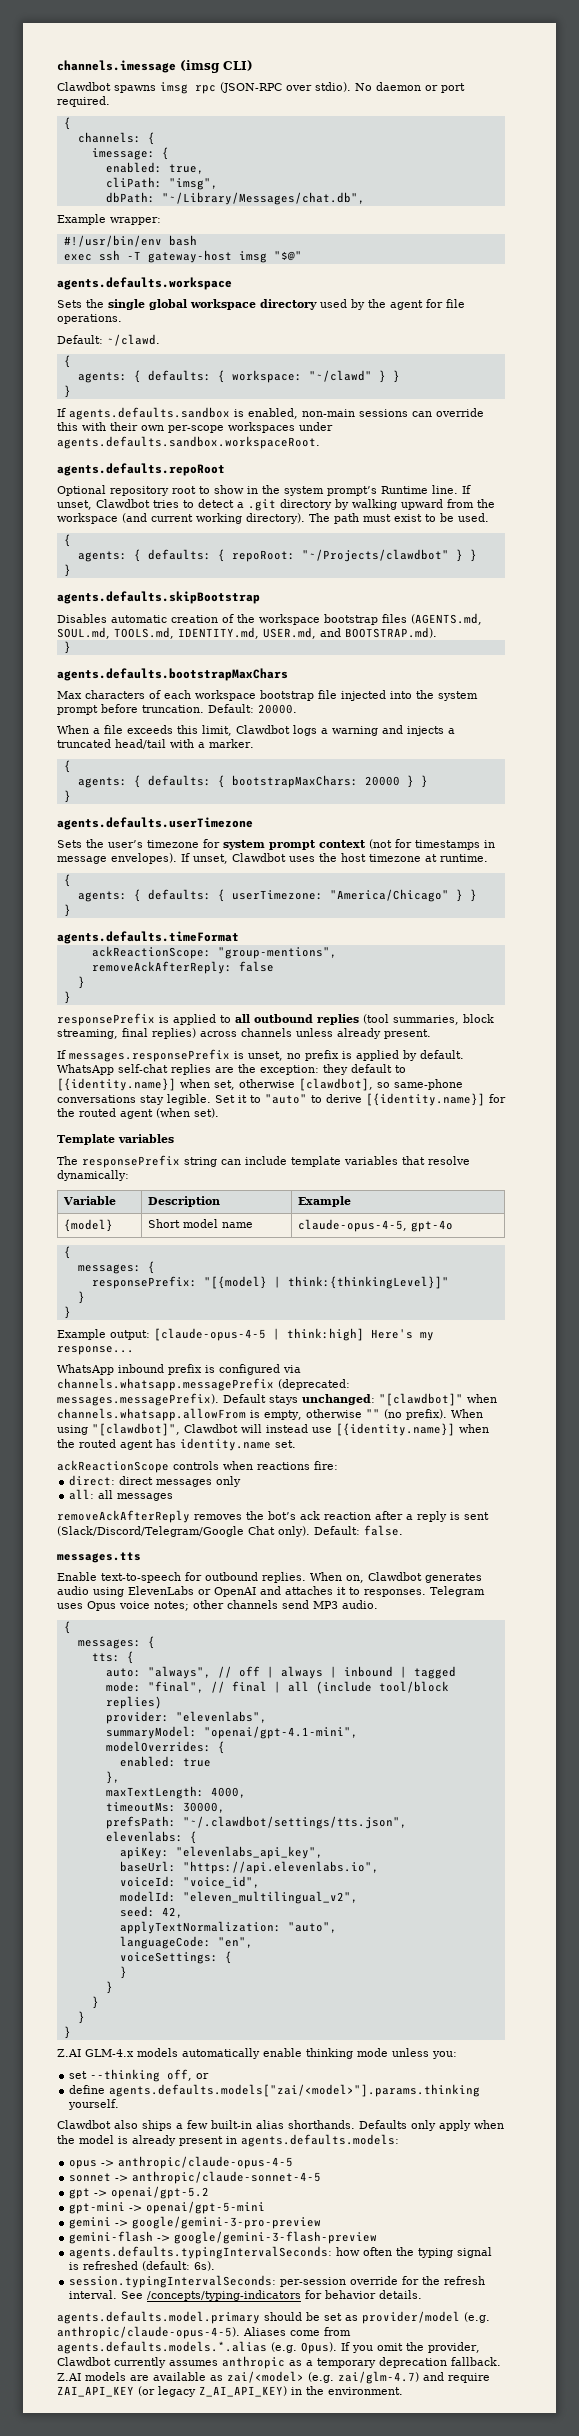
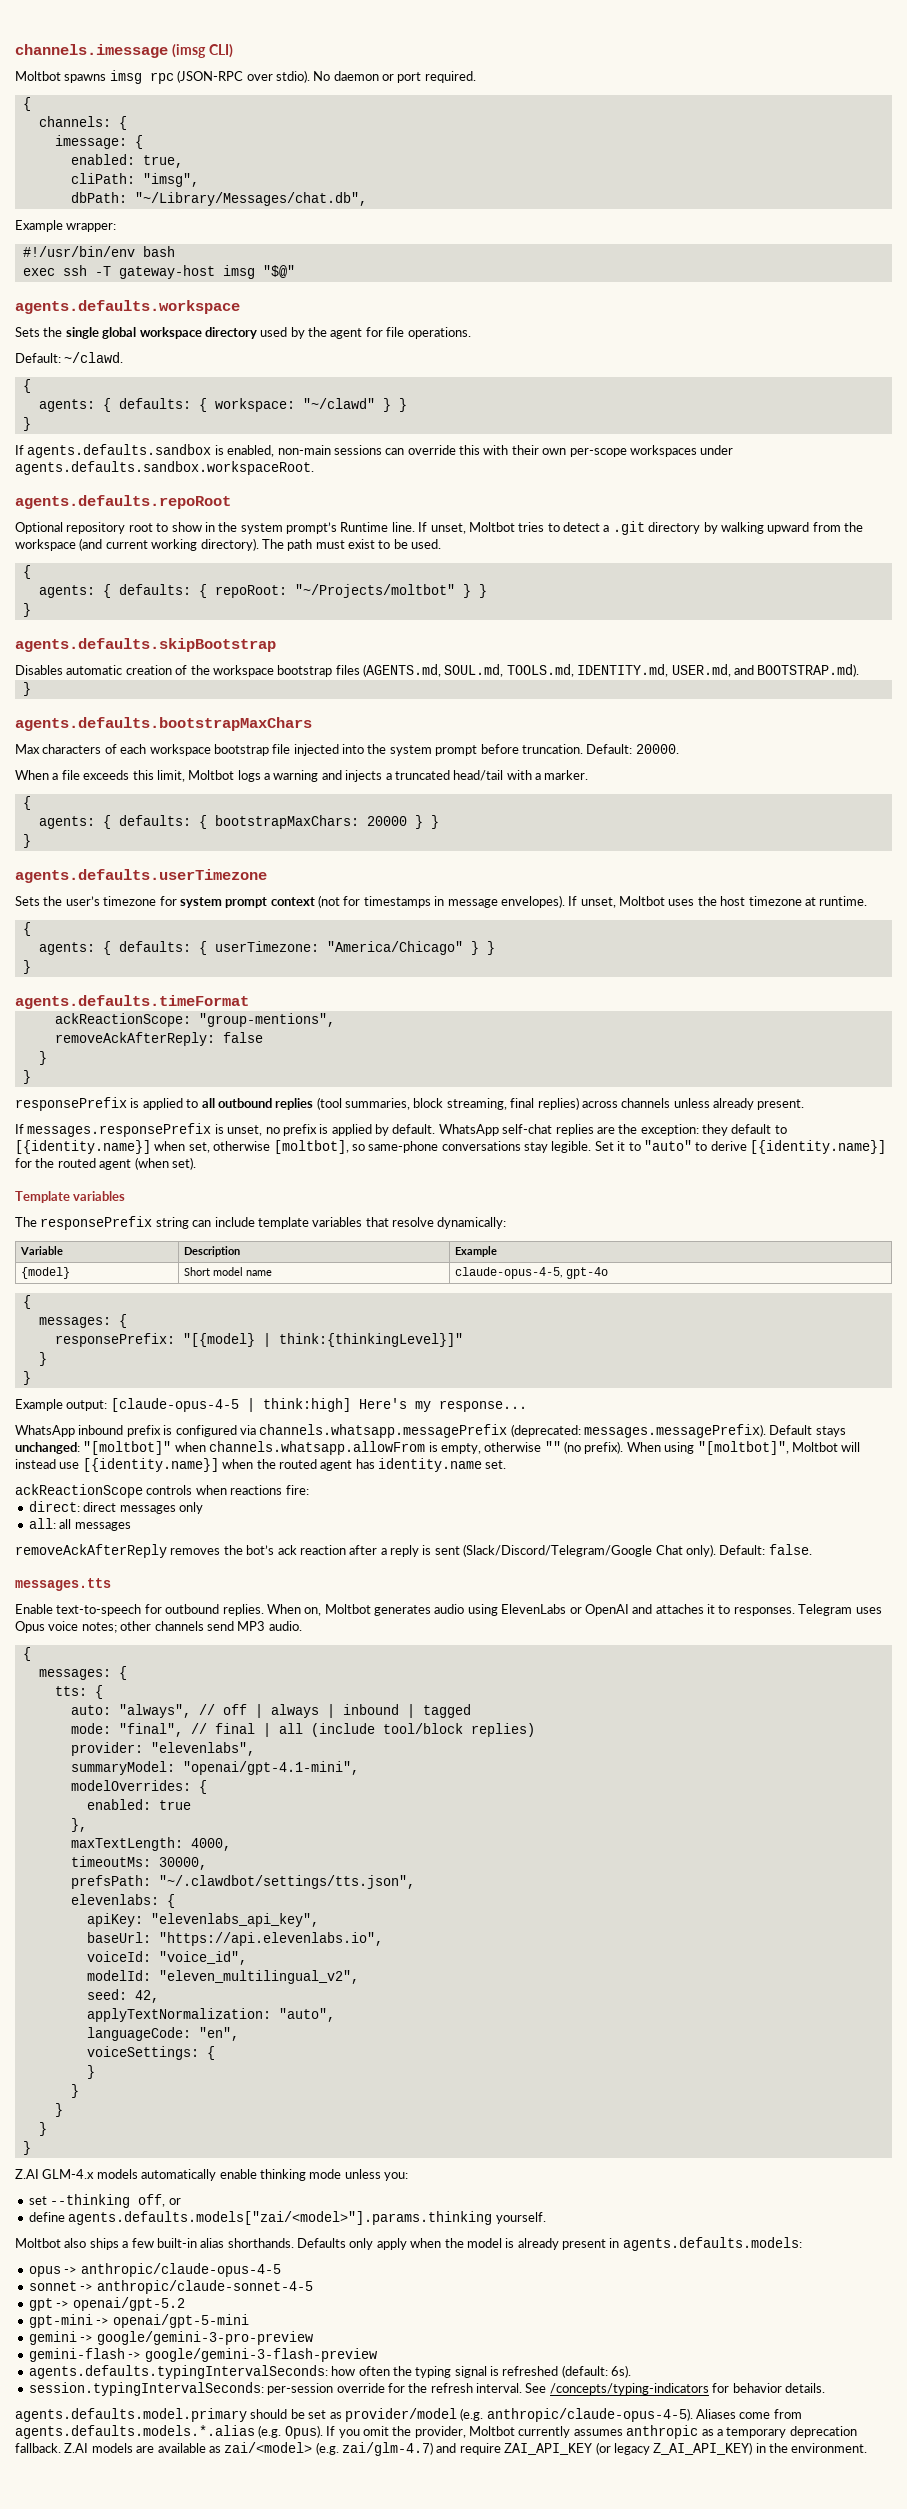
[57,82,111,91] Clawdbot -> [15,71,61,81] Moltbot
[96,499,150,508] Clawdbot -> [468,522,515,532] Moltbot
[301,549,449,562] "~/Projects/clawdbot" -> [294,584,455,598] "~/Projects/moltbot"
[236,725,290,734] Clawdbot -> [188,770,235,780] Moltbot
[232,853,286,862] Clawdbot -> [619,896,665,906] Moltbot
[299,1078,373,1091] [clawdbot], -> [273,1140,349,1154] [moltbot],
[379,1393,463,1406] "[clawdbot]" -> [83,1441,172,1455] "[moltbot]"
[92,1423,238,1436] "[clawdbot]", Clawdbot -> [697,1441,838,1455] "[moltbot]", Moltbot
[368,1572,422,1581] Clawdbot -> [324,1604,371,1614] Moltbot
[57,2120,111,2129] Clawdbot -> [15,2238,61,2248] Moltbot
[57,2357,111,2366] Clawdbot -> [469,2426,515,2436] Moltbot

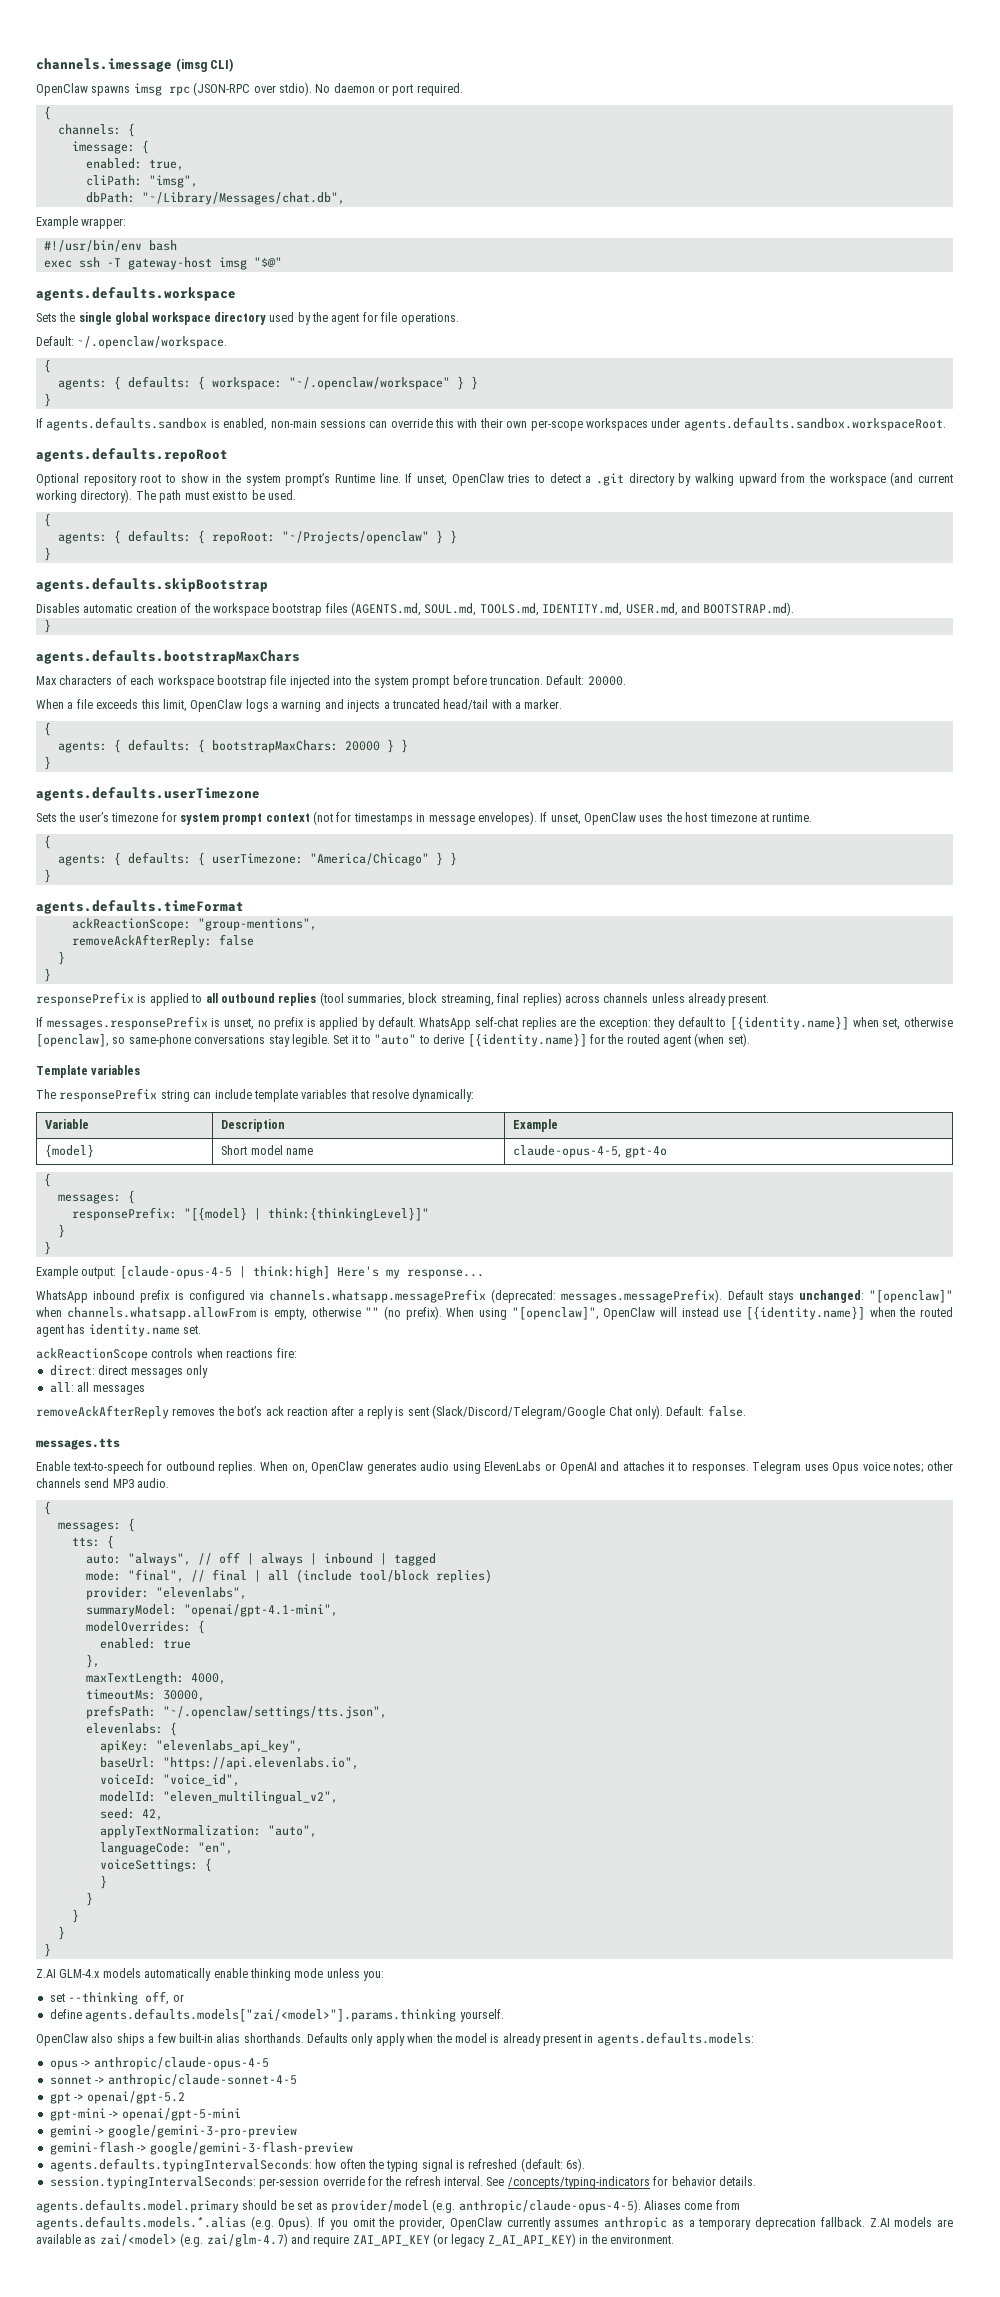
[15,71,61,81] Moltbot -> [36,83,88,96] OpenClaw
[64,352,124,363] ~/clawd. -> [77,336,228,349] ~/.openclaw/workspace.
[302,398,375,409] "~/clawd" -> [288,377,450,390] "~/.openclaw/workspace"
[468,522,515,532] Moltbot -> [451,473,504,486] OpenClaw
[294,584,455,598] "~/Projects/moltbot" -> [281,531,429,544] "~/Projects/openclaw"
[188,770,235,780] Moltbot -> [190,699,243,712] OpenClaw
[619,896,665,906] Moltbot -> [584,812,636,825] OpenClaw
[273,1140,349,1154] [moltbot], -> [36,1033,109,1047] [openclaw],
[83,1441,172,1455] "[moltbot]" -> [868,1289,953,1303] "[openclaw]"
[697,1441,838,1455] "[moltbot]", Moltbot -> [511,1306,656,1320] "[openclaw]", OpenClaw
[324,1604,371,1614] Moltbot -> [311,1461,364,1474] OpenClaw
[158,1875,415,1889] "~/.clawdbot/settings/tts.json", -> [162,1706,387,1719] "~/.openclaw/settings/tts.json",
[15,2238,61,2248] Moltbot -> [36,2033,88,2046] OpenClaw
[469,2426,515,2436] Moltbot -> [449,2217,502,2230] OpenClaw

